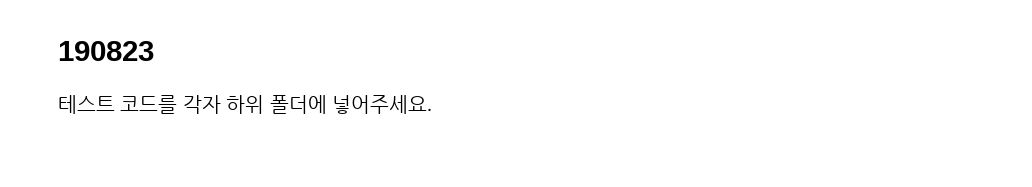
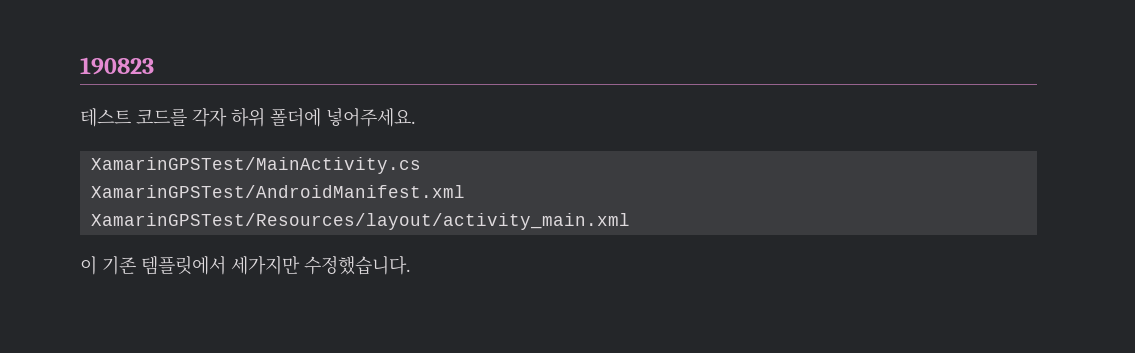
(432, 104) none -> [90,157,421,174] [90,185,465,198] [90,213,630,230] [80,255,411,275] // XamarinGPSTest/MainActivity.cs // XamarinGPSTest/AndroidManifest.xml // XamarinGPSTest/Resources/layout/activity_main.xml // 이 기존 템플릿에서 세가지만 수정했습니다.

